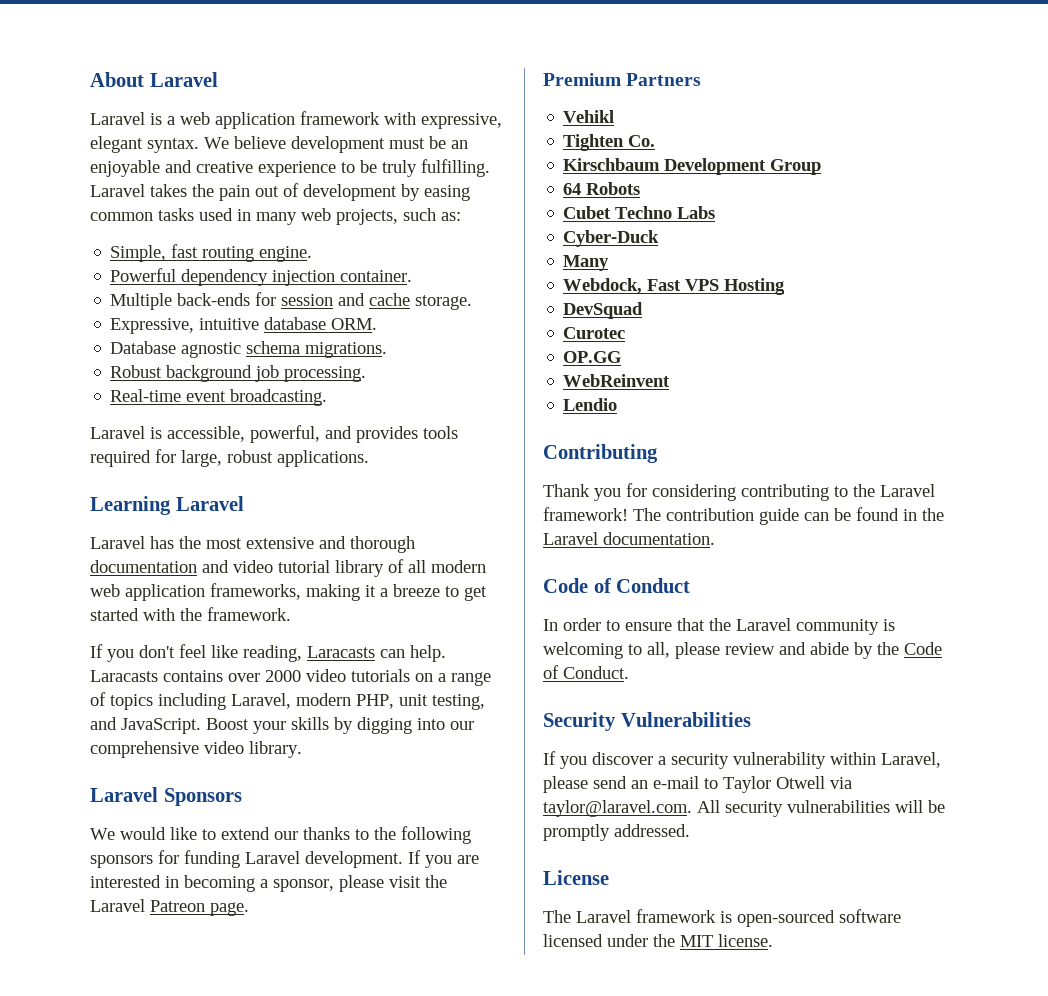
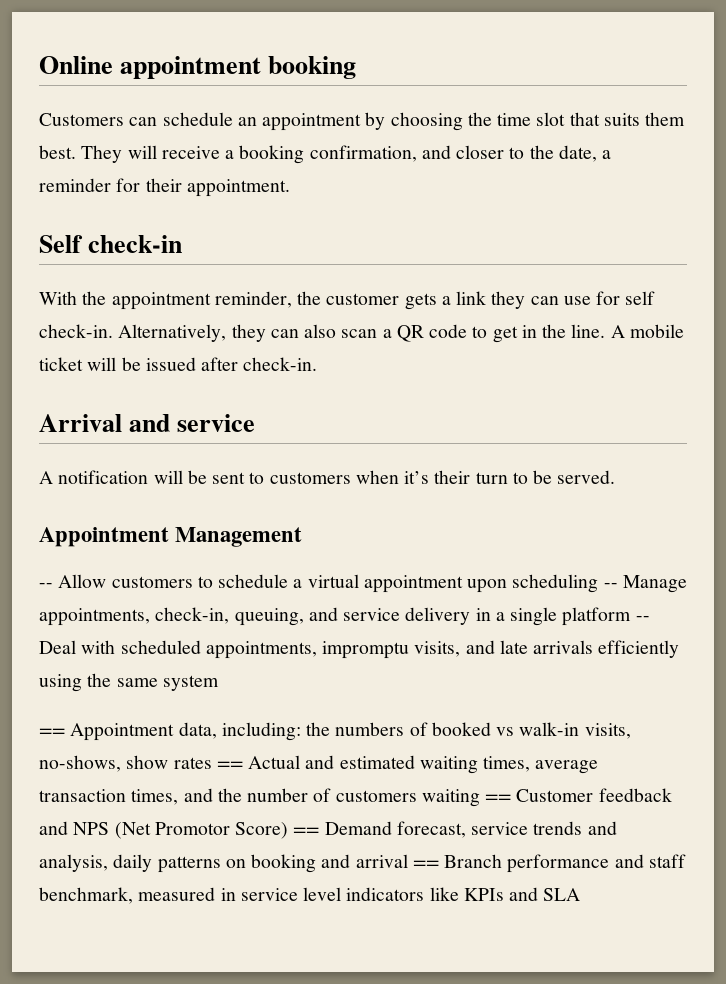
[90,72,218,87] [90,111,502,129] [90,136,468,153] [90,159,490,177] [90,183,470,201] [90,208,461,225] [110,244,313,262] [110,268,413,286] [110,292,473,310] [110,317,378,334] [110,341,388,358] [110,365,367,382] [110,389,328,406] [90,425,458,443] [90,449,369,467] [90,496,244,515] [90,536,415,553] [90,559,486,577] [90,583,487,601] [90,607,291,621] [90,644,446,662] [90,669,491,686] [90,692,485,710] [90,717,474,734] [90,741,302,758] [90,787,242,806] [90,826,471,844] [90,850,479,868] [90,875,447,892] [90,899,249,916] [543,73,702,86] [563,110,615,123] [563,134,656,151] [563,158,822,175] [563,182,641,195] [563,206,716,219] [563,230,660,247] [563,255,610,271] [563,278,786,295] [563,302,644,319] [563,327,626,339] [563,351,622,363] [563,374,671,387] [563,398,618,411] [543,444,658,463] [543,483,935,501] [543,507,944,525] [543,532,715,545] [543,578,691,593] [543,618,895,635] [543,642,942,659] [543,665,629,679] [543,712,751,731] [543,751,941,769] [543,776,852,793] [543,800,945,817] [543,824,690,841] [543,870,609,885] [543,909,901,927] [543,934,773,947] About Laravel // Laravel is a web application framework with expressive, elegant syntax. We believe development must be an enjoyable and creative experience to be truly fulfilling. Laravel takes the pain out of development by easing common tasks used in many web projects, such as: // Simple, fast routing engine. // Powerful dependency injection container. // Multiple back-ends for session and cache storage. // Expressive, intuitive database ORM. // Database agnostic schema migrations. // Robust background job processing. // Real-time event broadcasting. // Laravel is accessible, powerful, and provides tools required for large, robust applications. // Learning Laravel // Laravel has the most extensive and thorough documentation and video tutorial library of all modern web application frameworks, making it a breeze to get started with the framework. // If you don't feel like reading, Laracasts can help. Laracasts contains over 2000 video tutorials on a range of topics including Laravel, modern PHP, unit testing, and JavaScript. Boost your skills by digging into our comprehensive video library. // Laravel Sponsors // We would like to extend our thanks to the following sponsors for funding Laravel development. If you are interested in becoming a sponsor, please visit the Laravel Patreon page. // Premium Partners // Vehikl // Tighten Co. // Kirschbaum Development Group // 64 Robots // Cubet Techno Labs // Cyber-Duck // Many // Webdock, Fast VPS Hosting // DevSquad // Curotec // OP.GG // WebReinvent // Lendio // Contributing // Thank you for considering contributing to the Laravel framework! The contribution guide can be found in the Laravel documentation. // Code of Conduct // In order to ensure that the Laravel community is welcoming to all, please review and abide by the Code of Conduct. // Security Vulnerabilities // If you discover a security vulnerability within Laravel, please send an e-mail to Taylor Otwell via taylor@laravel.com. All security vulnerabilities will be promptly addressed. // License // The Laravel framework is open-sourced software licensed under the MIT license. -> [39,56,357,79] [39,112,686,131] [39,145,612,164] [39,178,290,197] [39,235,183,253] [39,291,656,310] [39,324,684,343] [39,357,318,371] [39,414,256,432] [39,470,616,484] [39,527,303,547] [39,574,687,593] [39,607,650,626] [39,640,680,659] [39,673,219,692] [39,722,631,741] [39,755,599,774] [39,788,672,807] [39,821,617,839] [39,854,686,873] [39,887,581,904] Online appointment booking // Customers can schedule an appointment by choosing the time slot that suits them best. They will receive a booking confirmation, and closer to the date, a reminder for their appointment. // Self check-in // With the appointment reminder, the customer gets a link they can use for self check-in. Alternatively, they can also scan a QR code to get in the line. A mobile ticket will be issued after check-in. // Arrival and service // A notification will be sent to customers when it’s their turn to be served. // Appointment Management // -- Allow customers to schedule a virtual appointment upon scheduling -- Manage appointments, check-in, queuing, and service delivery in a single platform -- Deal with scheduled appointments, impromptu visits, and late arrivals efficiently using the same system // == Appointment data, including: the numbers of booked vs walk-in visits, no-shows, show rates == Actual and estimated waiting times, average transaction times, and the number of customers waiting == Customer feedback and NPS (Net Promotor Score) == Demand forecast, service trends and analysis, daily patterns on booking and arrival == Branch performance and staff benchmark, measured in service level indicators like KPIs and SLA

